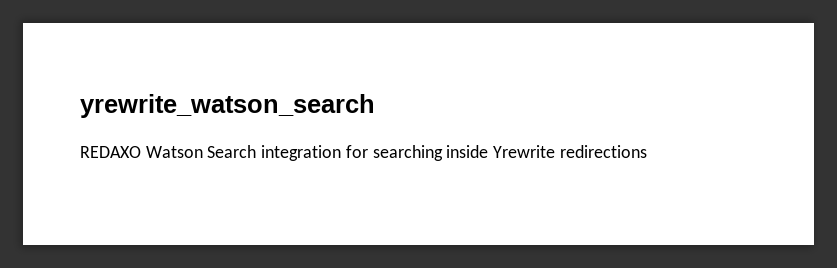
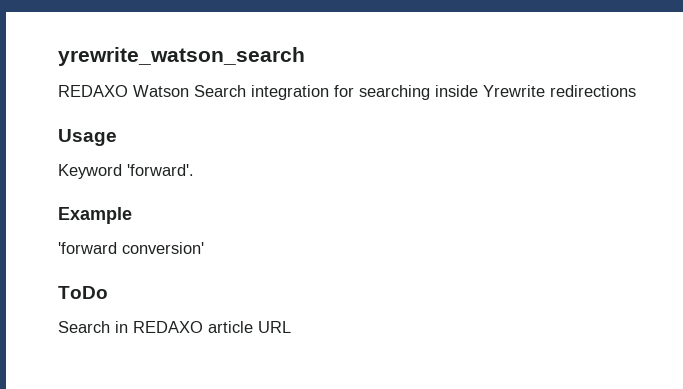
(647, 151) none -> [58,129,117,146] [58,164,194,179] [58,207,132,224] [58,242,204,254] [58,286,108,299] [58,321,291,333] // Usage // Keyword 'forward'. // Example // 'forward conversion' // ToDo // Search in REDAXO article URL

